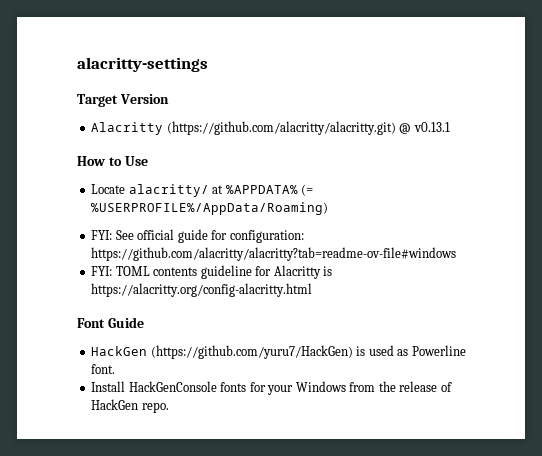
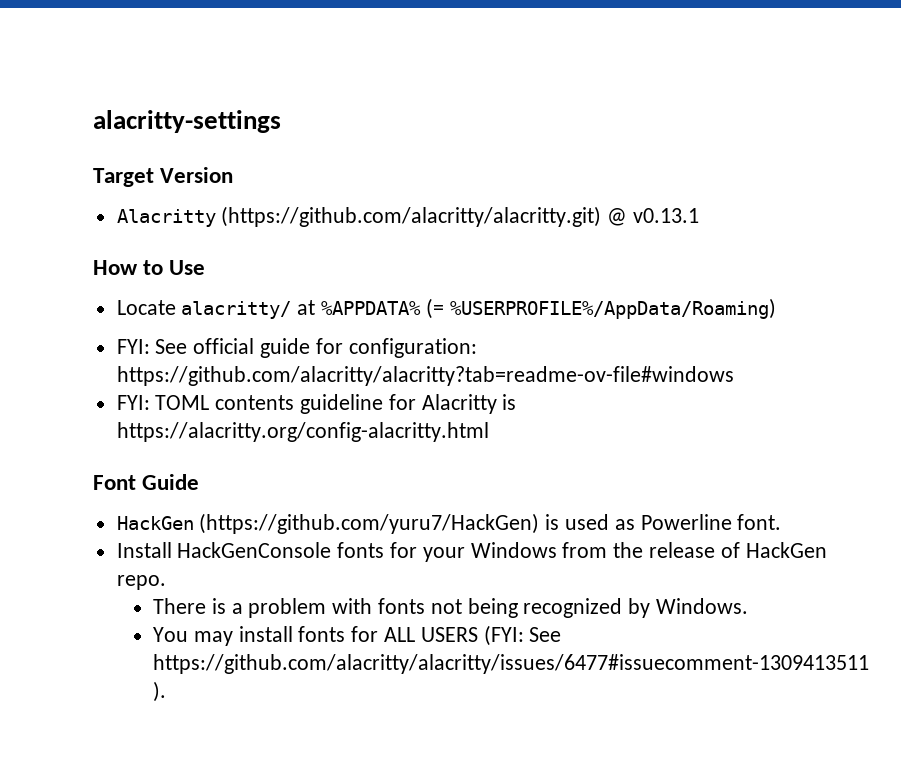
(169, 407) none -> [152,598,749,618] [152,625,562,646] [152,654,869,674] [152,681,166,702] // There is a problem with fonts not being recognized by Windows. // You may install fonts for ALL USERS (FYI: See https://github.com/alacritty/alacritty/issues/6477#issuecomment-1309413511 ).

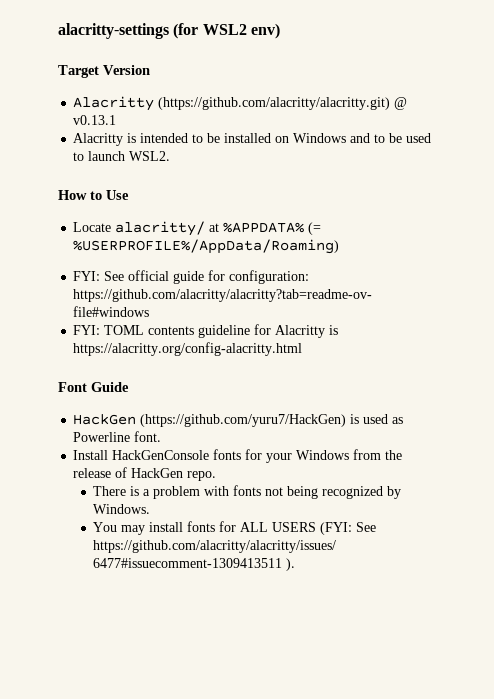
(281, 121) none -> [173,23,280,39] (for WSL2 env)
(700, 215) none -> [73,133,432,146] [73,151,171,161] // Alacritty is intended to be installed on Windows and to be used to launch WSL2.

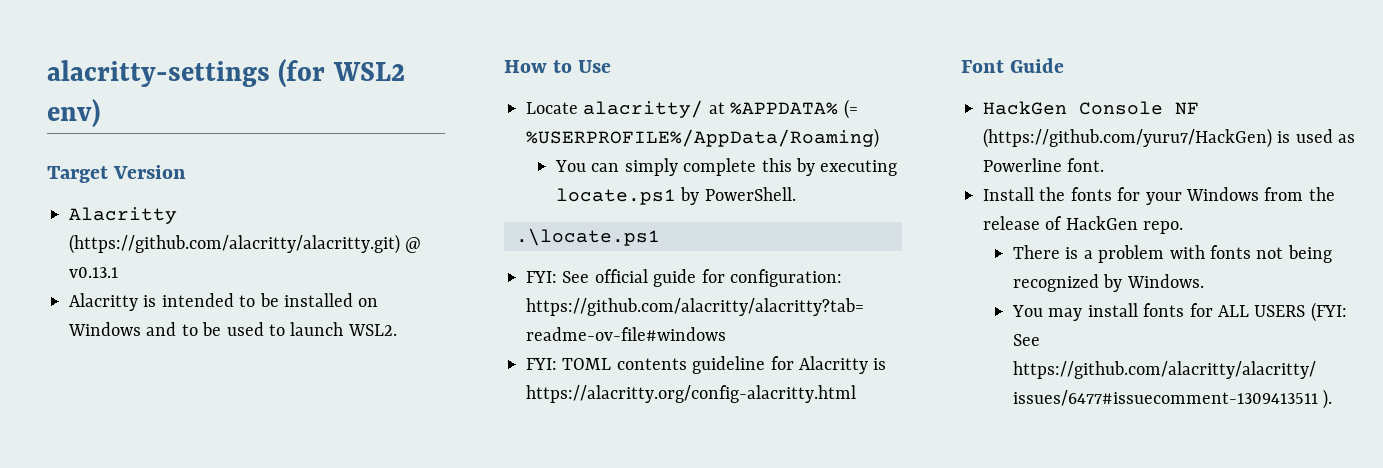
(340, 246) none -> [555,158,898,176] [556,187,796,205] [516,228,660,246] // You can simply complete this by executing locate.ps1 by PowerShell. // .\locate.ps1
(137, 419) none -> [1079,101,1199,115] Console NF
[112,450,210,460] HackGenConsole -> [1039,187,1066,201] the

